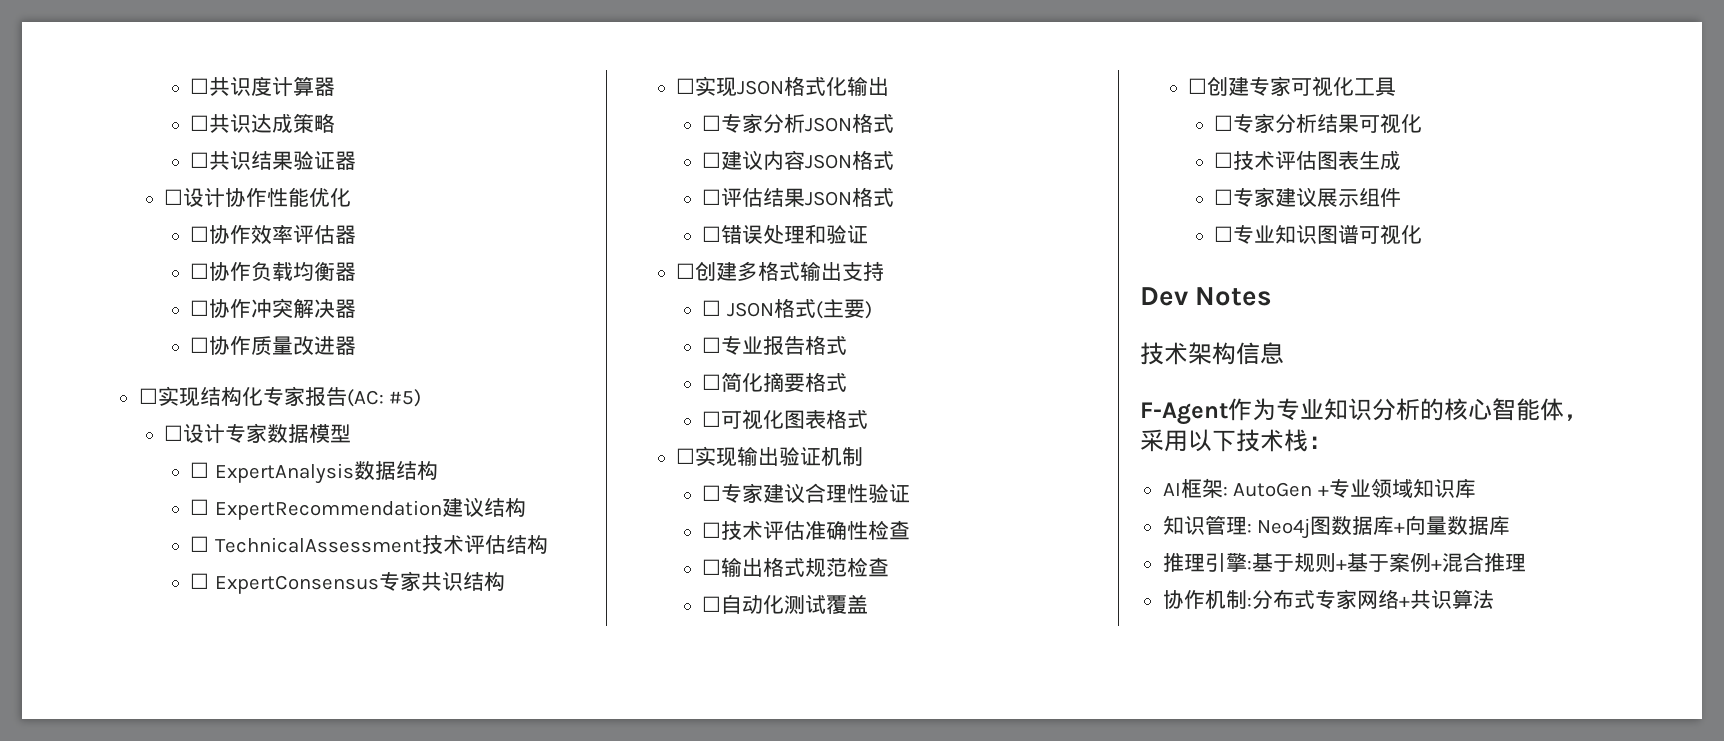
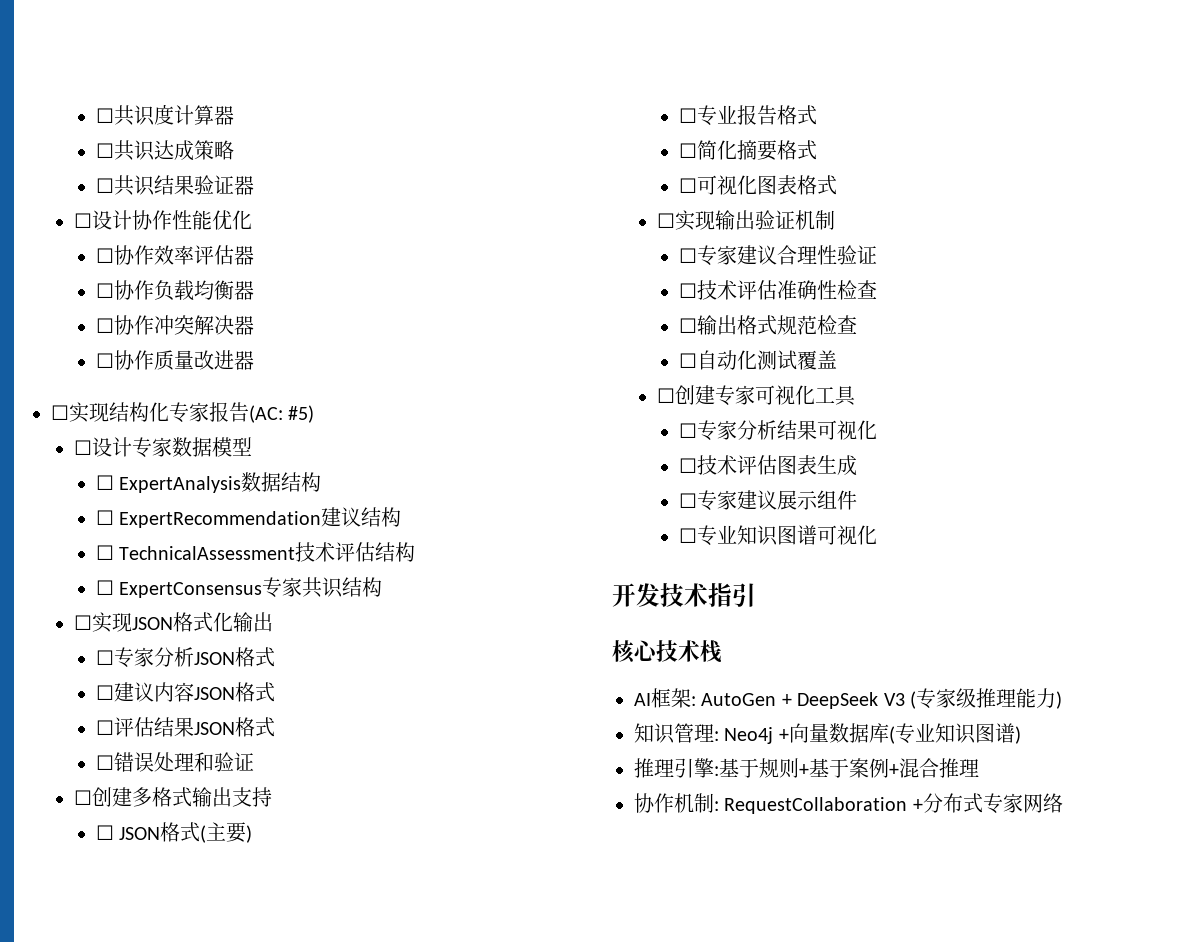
[1140,287,1273,306] [1140,342,1284,365] [1140,398,1588,425] [1140,429,1236,452] Dev Notes // 技术架构信息 // F-Agent作为专业知识分析的核心智能体，采用以下 -> [612,583,756,607] [612,640,659,664] 开发技术指引 // 核心
[1308,436,1332,449] ： -> (722, 651) none
[1328,478,1476,498] 专业领域知识库 -> [797,688,1062,709] DeepSeek V3 (专家级推理能力)
[1310,515,1395,535] 图数据库 -> (774, 735) none
(1511, 525) none -> [888,723,1021,744] (专业知识图谱)
(1252, 602) none -> [724,797,923,814] RequestCollaboration +
[1398,589,1494,609] +共识算法 -> (1063, 803) none

